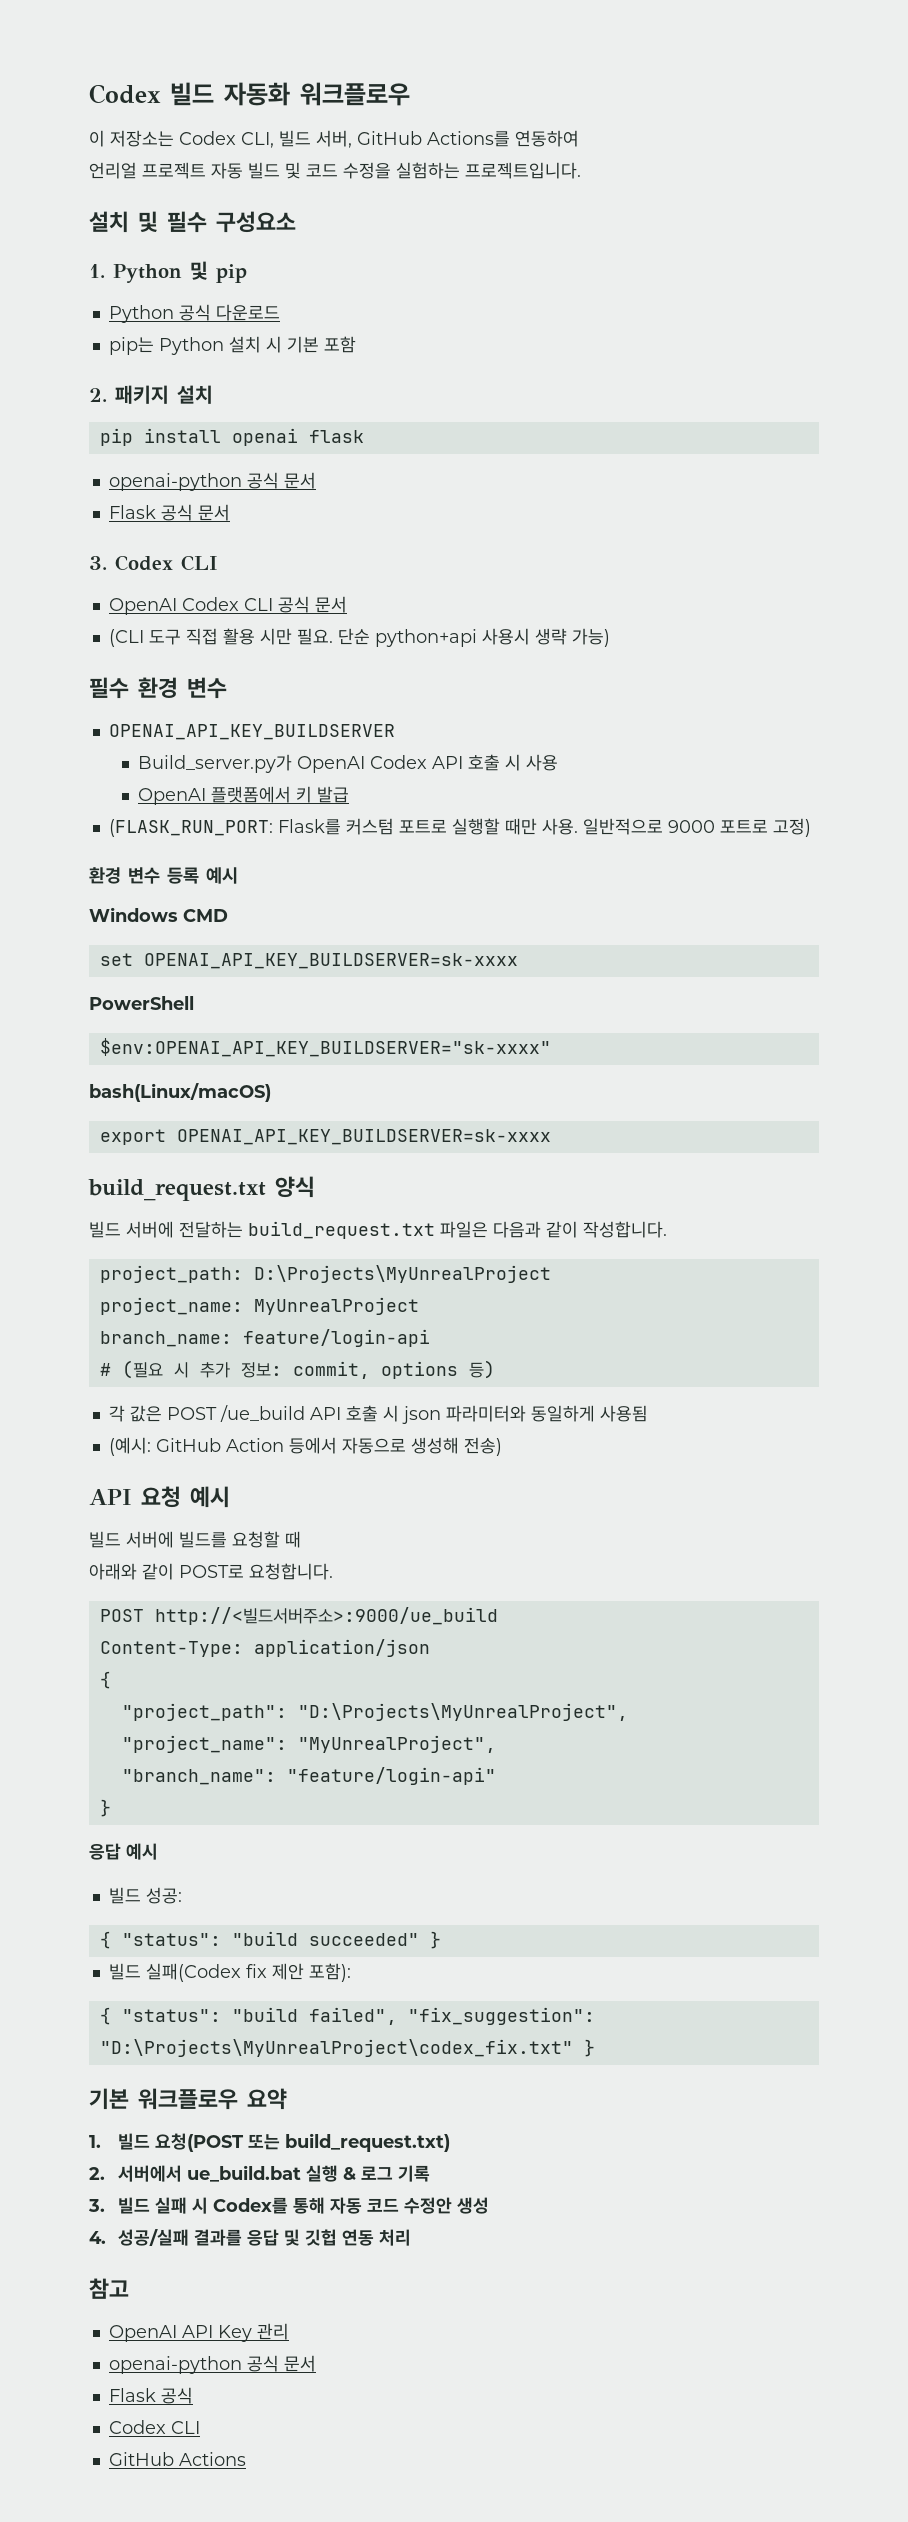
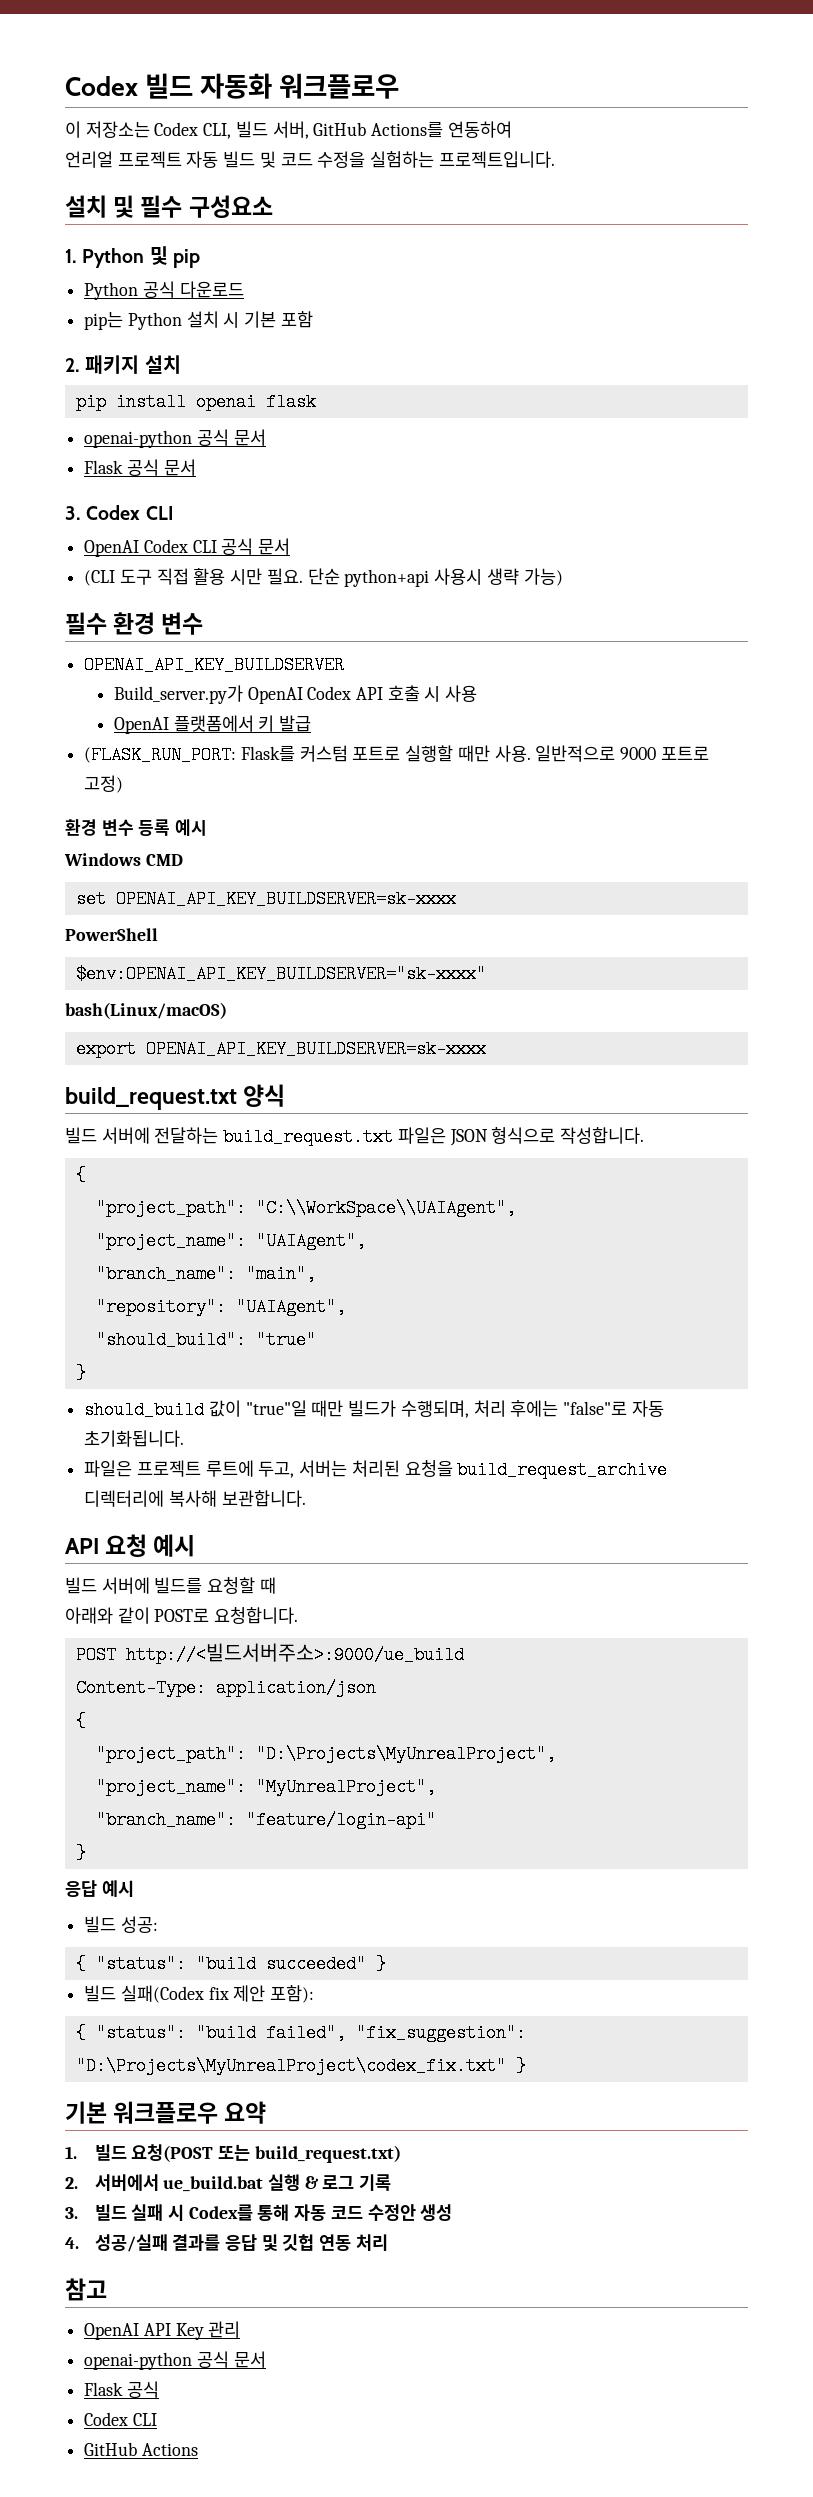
[493,1221,578,1238] 다음과 같이 -> [449,1127,556,1146] JSON 형식으로
[99,1265,551,1283] [99,1297,419,1315] [99,1329,430,1347] [99,1360,495,1379] [108,1405,648,1424] [108,1437,502,1456] project_path: D:\Projects\MyUnrealProject // project_name: MyUnrealProject // branch_name: feature/login-api // # (필요 시 추가 정보: commit, options 등) // 각 값은 POST /ue_build API 호출 시 json 파라미터와 동일하게 사용됨 // (예시: GitHub Action 등에서 자동으로 생성해 전송) -> [75,1166,86,1184] [95,1199,516,1217] [95,1232,366,1250] [95,1265,316,1283] [95,1298,346,1316] [95,1331,316,1349] [75,1364,86,1382] [84,1400,664,1419] [84,1430,185,1447] [84,1460,668,1479] [84,1490,306,1507] { // "project_path": "C:\\WorkSpace\\UAIAgent", // "project_name": "UAIAgent", // "branch_name": "main", // "repository": "UAIAgent", // "should_build": "true" // } // should_build 값이 "true"일 때만 빌드가 수행되며, 처리 후에는 "false"로 자동 초기화됩니다. // 파일은 프로젝트 루트에 두고, 서버는 처리된 요청을 build_request_archive 디렉터리에 복사해 보관합니다.

